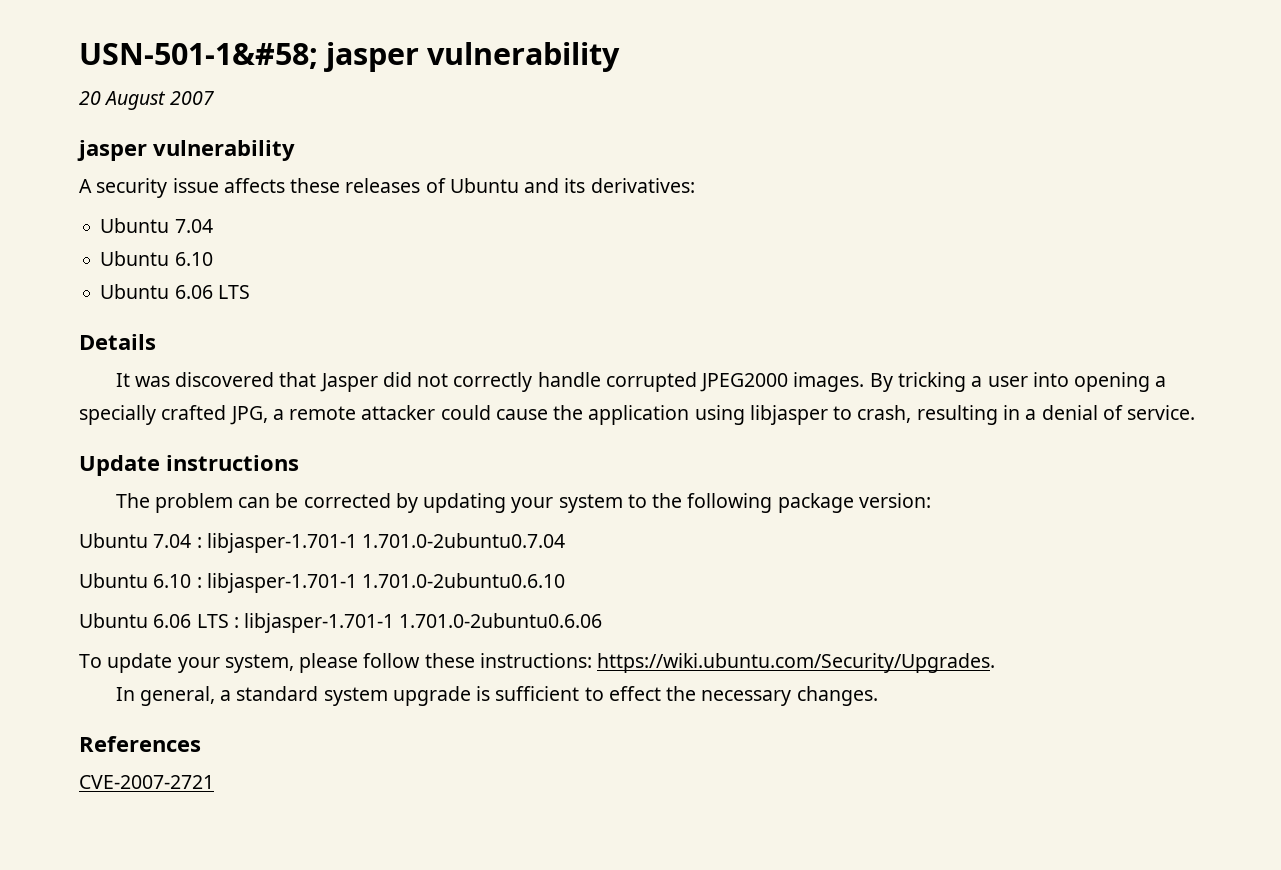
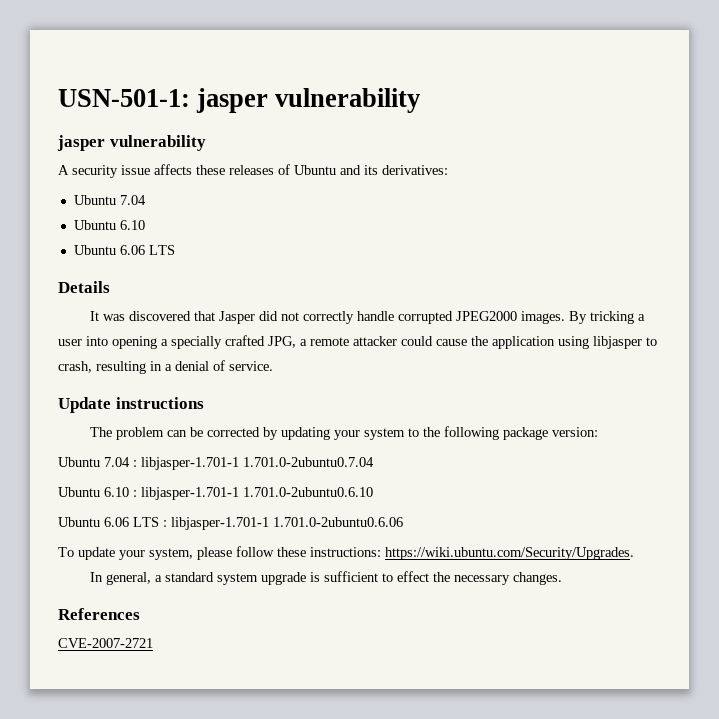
[79,42,621,72] [79,91,214,110] USN-501-1&#58; jasper vulnerability // 20 August 2007 -> [58,88,421,113] USN-501-1: jasper vulnerability

